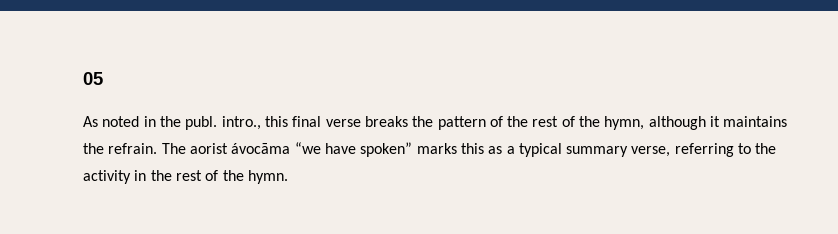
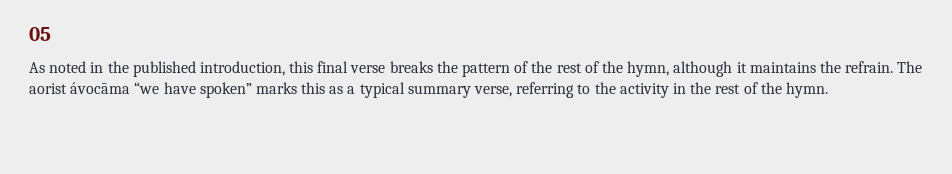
[185,116,261,130] publ. intro., -> [132,61,285,77] published introduction,

